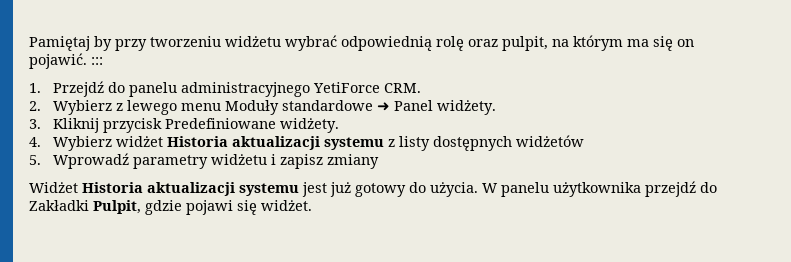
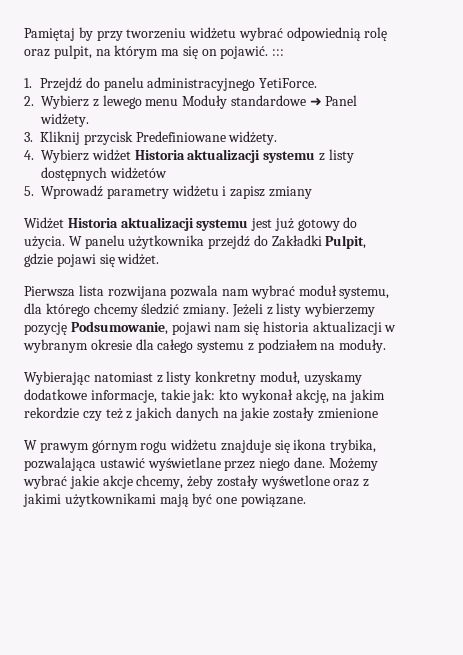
[313,82,422,93] YetiForce CRM. -> [259,78,318,88] YetiForce.
(312, 205) none -> [24,285,390,299] [24,303,376,317] [24,321,397,335] [23,339,387,353] [24,371,362,385] [24,389,386,403] [24,407,379,421] [24,439,377,453] [24,457,378,471] [23,475,370,489] [23,493,306,507] // Pierwsza lista rozwijana pozwala nam wybrać moduł systemu, dla którego chcemy śledzić zmiany. Jeżeli z listy wybierzemy pozycję Podsumowanie, pojawi nam się historia aktualizacji w wybranym okresie dla całego systemu z podziałem na moduły. // Wybierając natomiast z listy konkretny moduł, uzyskamy dodatkowe informacje, takie jak: kto wykonał akcję, na jakim rekordzie czy też z jakich danych na jakie zostały zmienione // W prawym górnym rogu widżetu znajduje się ikona trybika, pozwalająca ustawić wyświetlane przez niego dane. Możemy wybrać jakie akcje chcemy, żeby zostały wyśwetlone oraz z jakimi użytkownikami mają być one powiązane.

